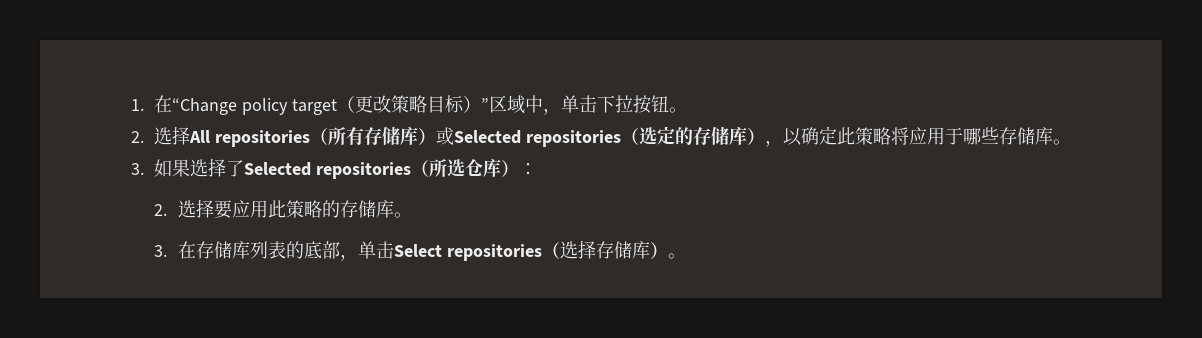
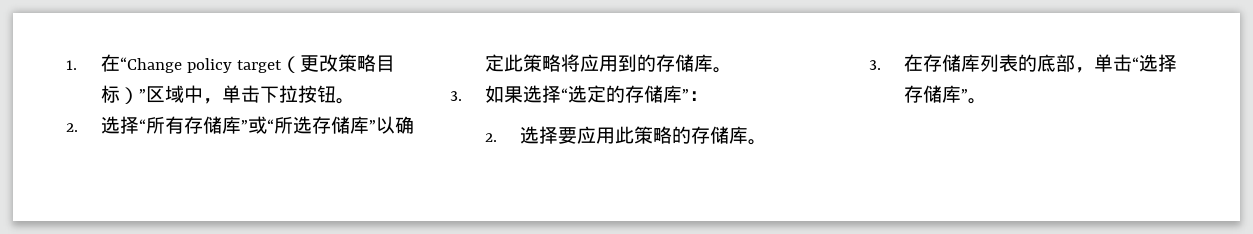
[189,126,784,147] All repositories（所有存储库）或Selected repositories（选定的存储库）， -> [139,116,377,134] “所有存储库”或“所选存储库”
[945,127,1000,145] 于哪些 -> [618,54,657,72] 到的
[226,158,520,179] 了Selected repositories（所选仓库） -> [561,85,690,103] “选定的存储库”
[393,241,560,261] Select repositories（ -> [1132,57,1140,70] “
[649,241,668,259] ） -> [961,89,969,101] ”

